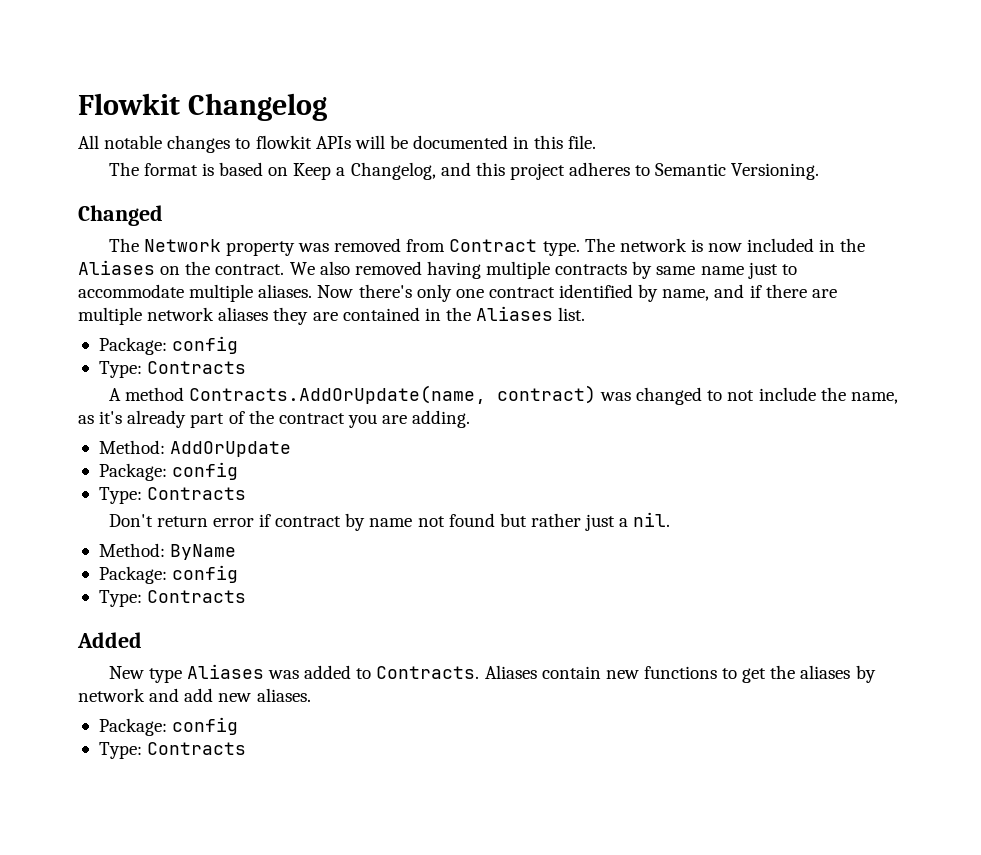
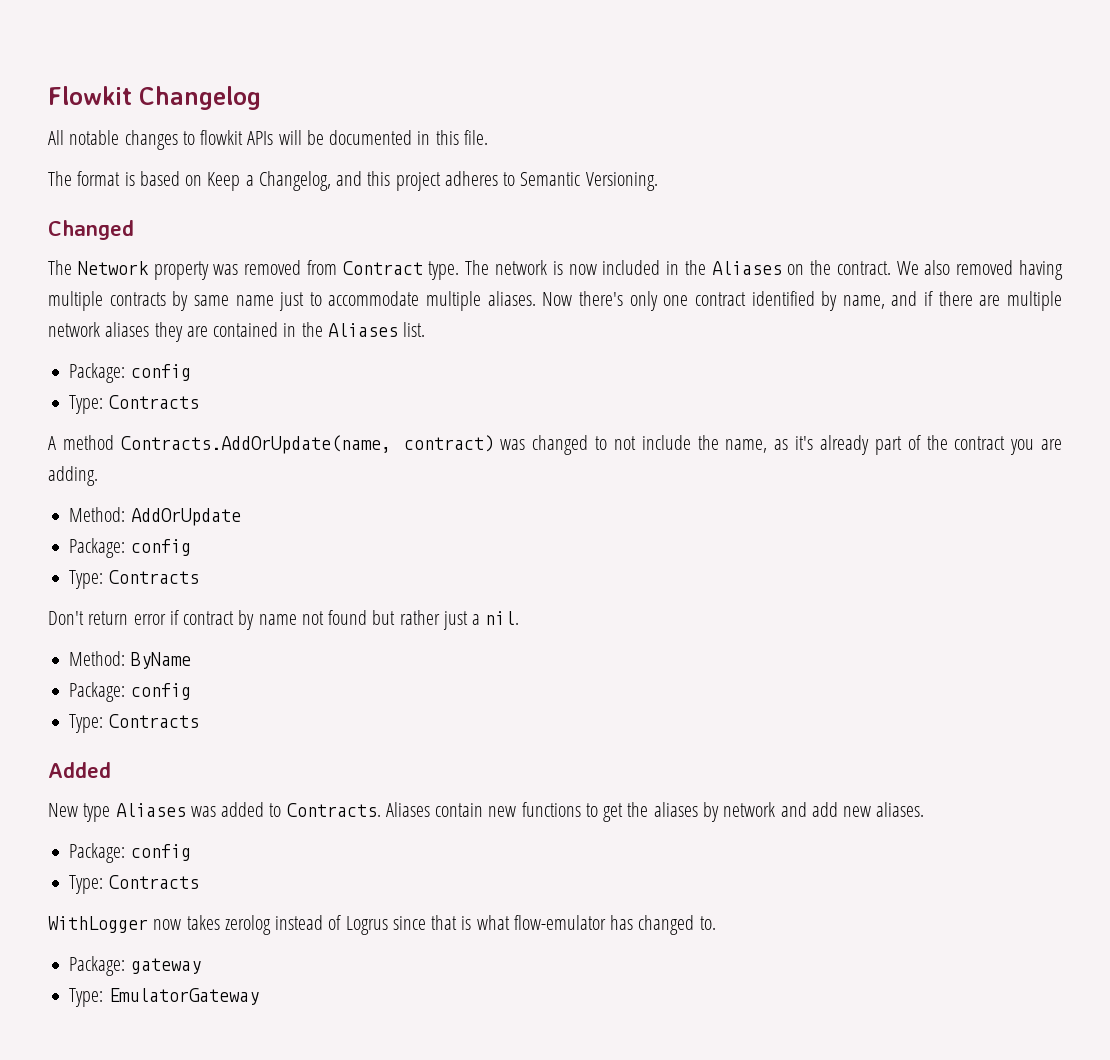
(247, 748) none -> [48,915,716,935] [69,956,201,976] [69,988,259,1007] // WithLogger now takes zerolog instead of Logrus since that is what flow-emulator has changed to. // Package: gateway // Type: EmulatorGateway

